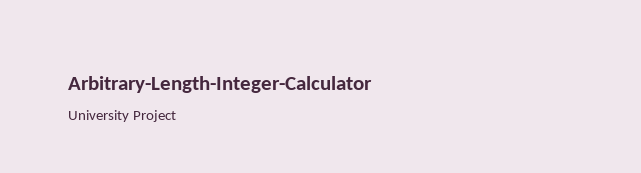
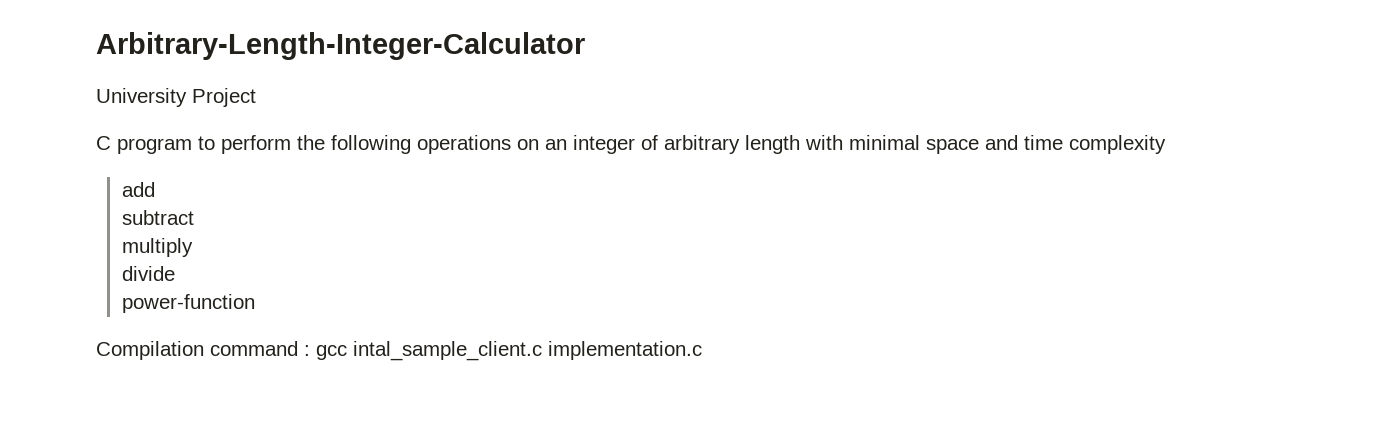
(176, 116) none -> [96,135,1166,154] [121,182,155,197] [121,210,194,225] [121,238,193,257] [121,266,175,281] [121,294,255,313] [96,341,702,361] // C program to perform the following operations on an integer of arbitrary length with minimal space and time complexity // add // subtract // multiply // divide // power-function // Compilation command : gcc intal_sample_client.c implementation.c

